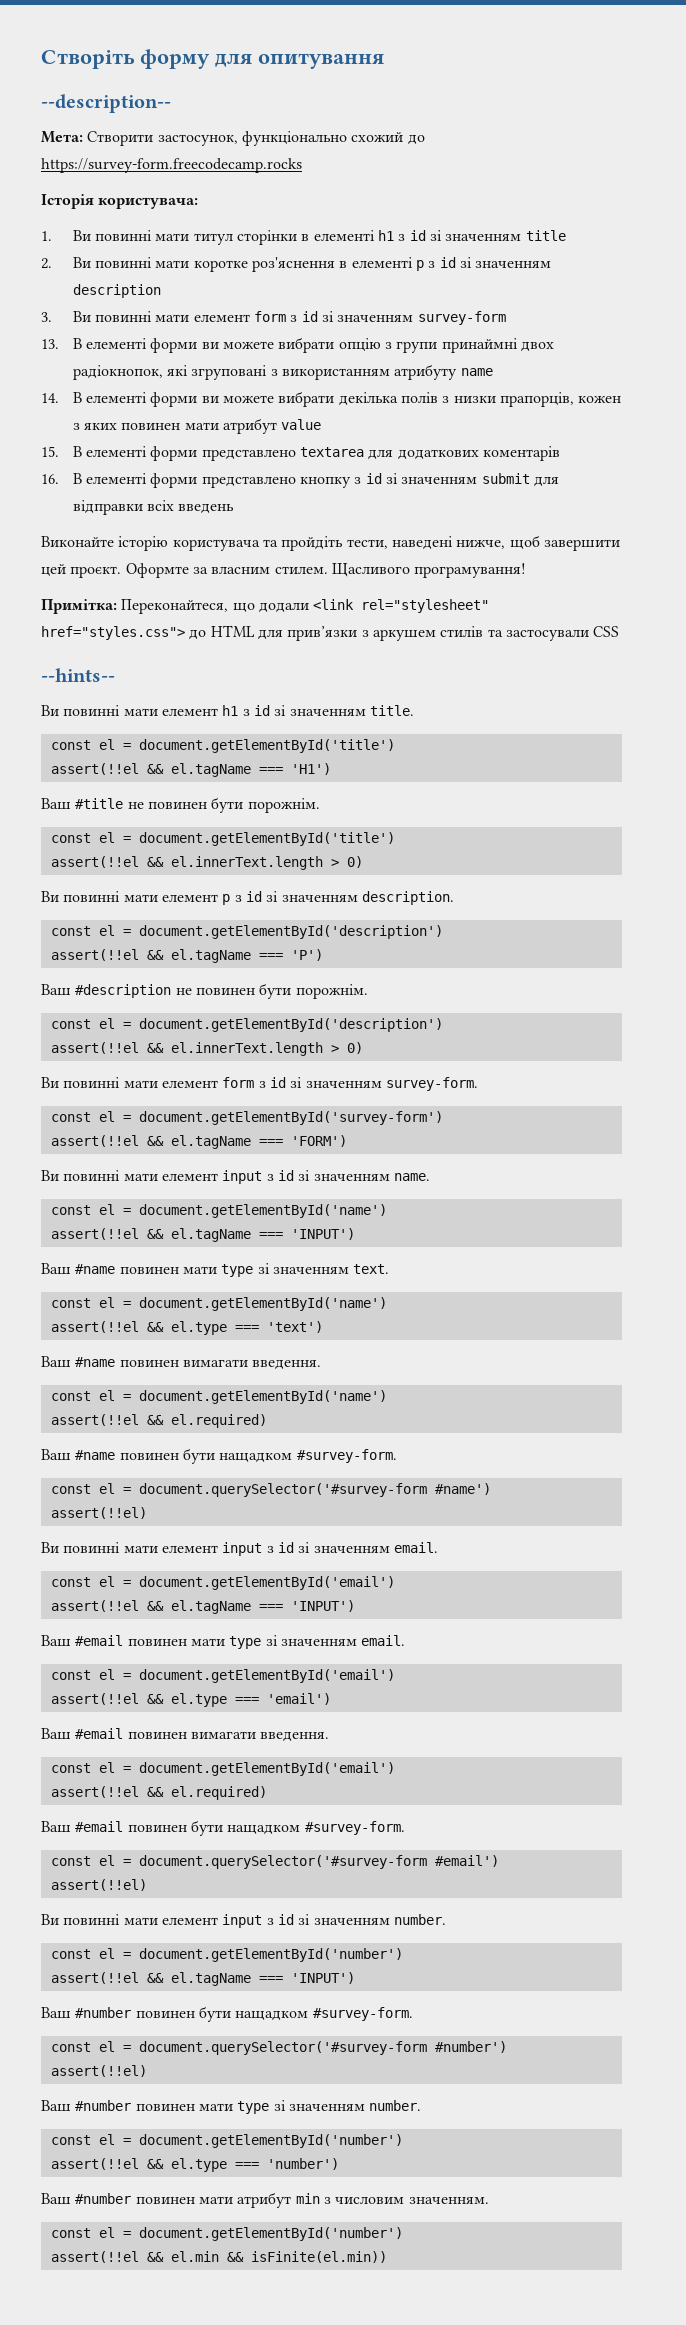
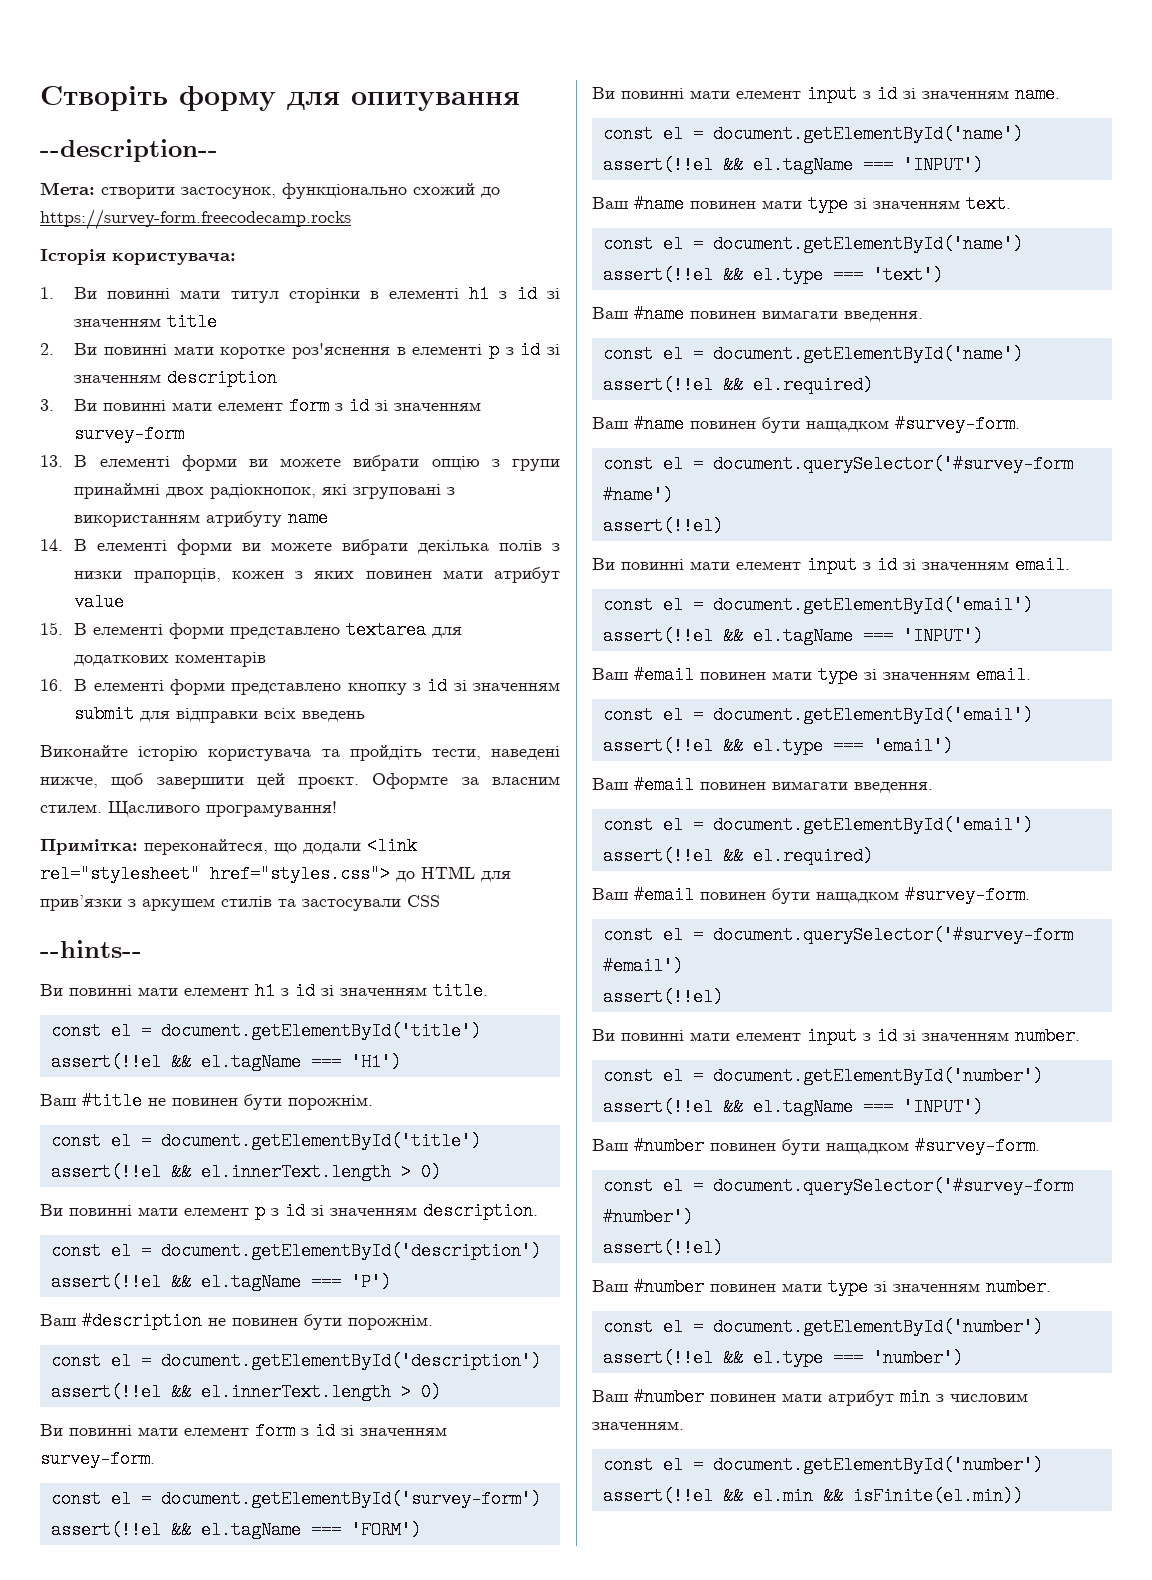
[87,131,154,146] Створити -> [101,187,175,199] створити
[121,599,229,614] Переконайтеся, -> [144,839,268,855] переконайтеся,

